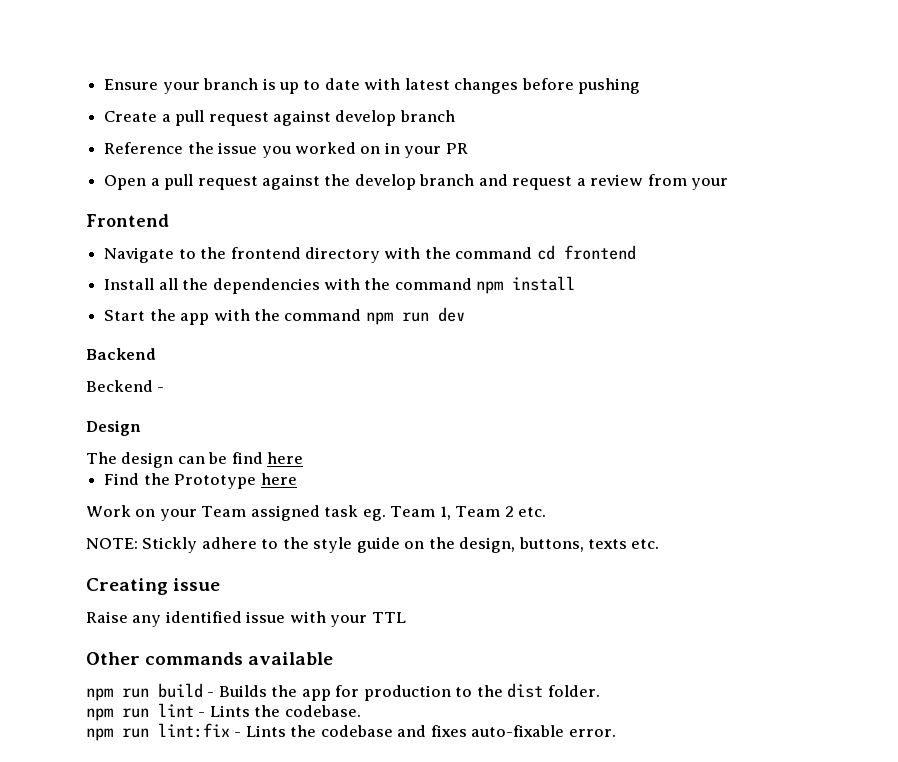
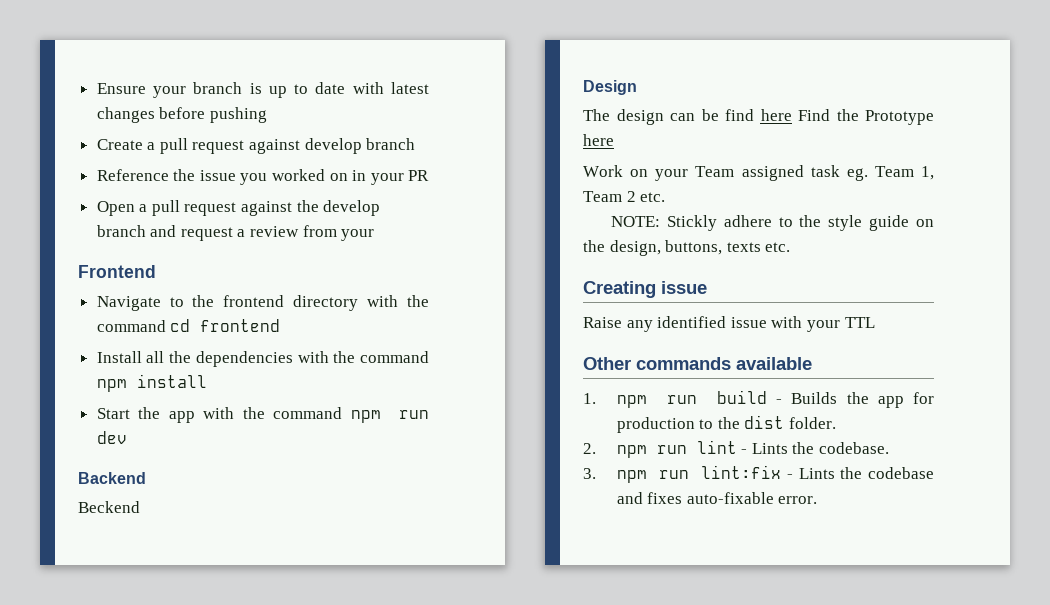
[157,387,165,392] - -> (140, 507) none
(304, 458) // -> (792, 115) none
(334, 658) none -> [583,393,596,404] 1.
(600, 691) none -> [583,443,596,454] 2.
(361, 711) none -> [583,468,596,479] 3.

